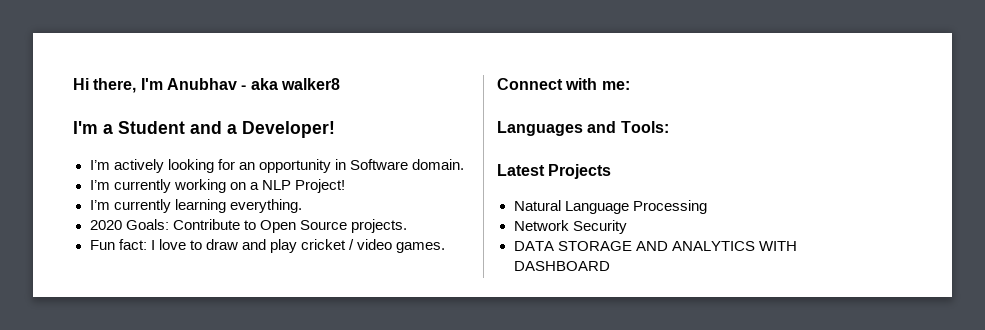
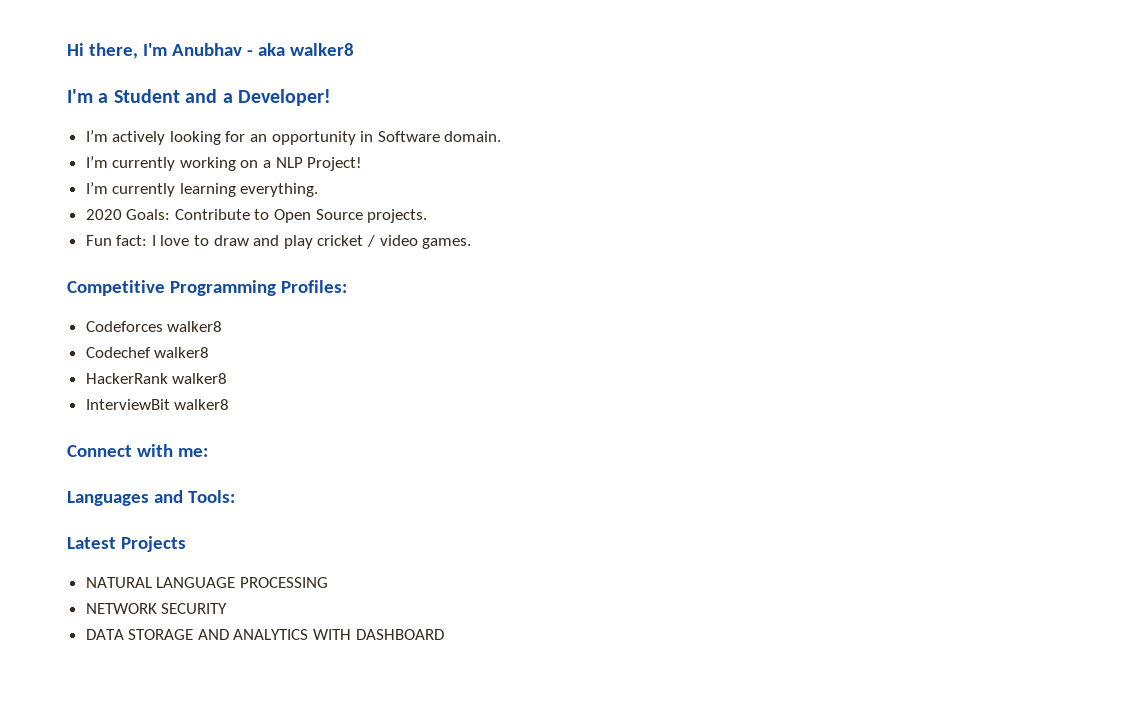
(446, 247) none -> [67,280,347,296] [85,321,223,332] [85,347,210,358] [85,373,228,384] [85,399,230,410] // Competitive Programming Profiles: // Codeforces walker8 // Codechef walker8 // HackerRank walker8 // InterviewBit walker8
[513,200,707,214] [513,220,627,234] Natural Language Processing // Network Security -> [85,577,328,588] [85,603,228,614] NATURAL LANGUAGE PROCESSING // NETWORK SECURITY

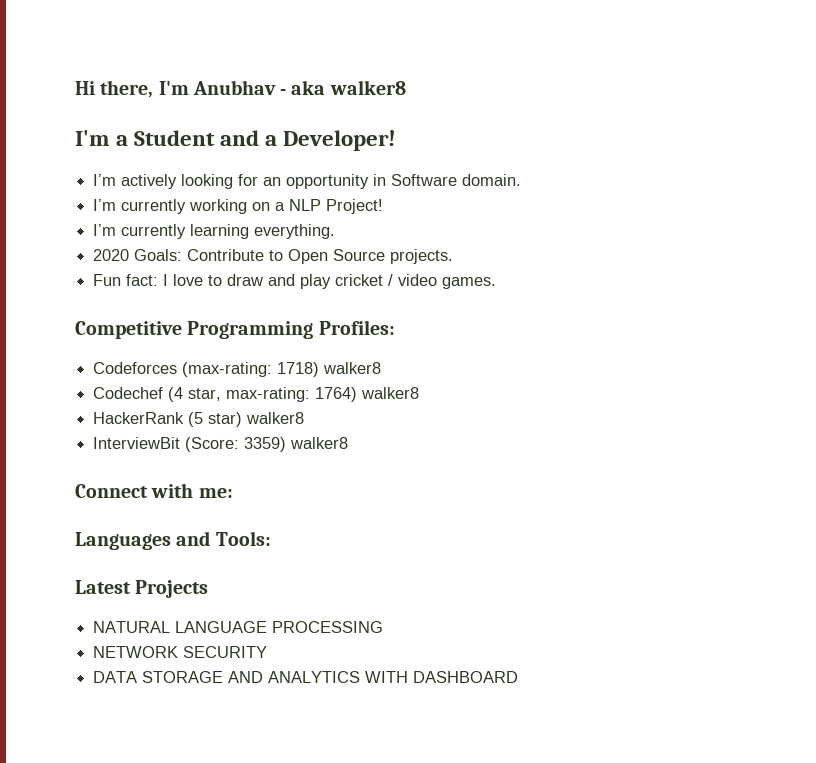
(163, 326) none -> [182,362,320,377] (max-rating: 1718)
(151, 352) none -> [168,387,358,402] (4 star, max-rating: 1764)
(168, 378) none -> [188,412,243,427] (5 star)
(170, 404) none -> [185,437,287,452] (Score: 3359)

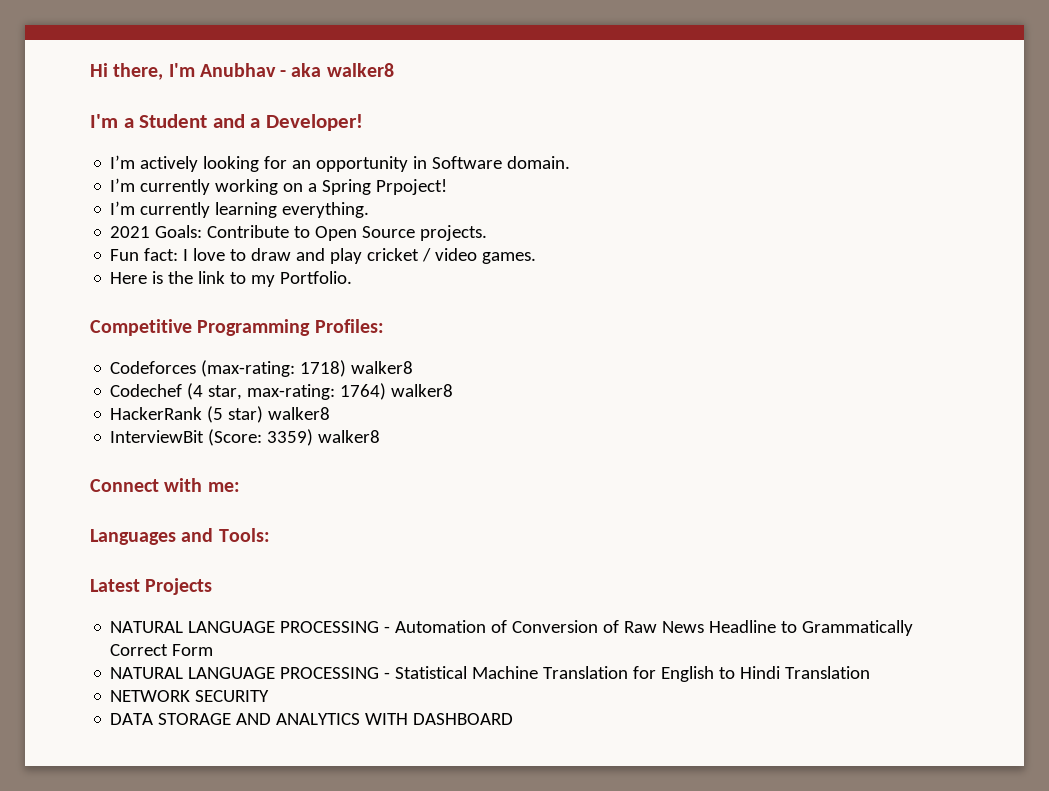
[289,199,384,214] NLP Project! -> [322,179,448,195] Spring Prpoject!
[93,249,130,261] 2020 -> [110,226,151,238] 2021
(497, 283) none -> [110,271,353,287] // Here is the link to my Portfolio.
(384, 627) none -> [384,620,914,636] [110,644,214,656] [110,666,871,682] - Automation of Conversion of Raw News Headline to Grammatically Correct Form // NATURAL LANGUAGE PROCESSING - Statistical Machine Translation for English to Hindi Translation

